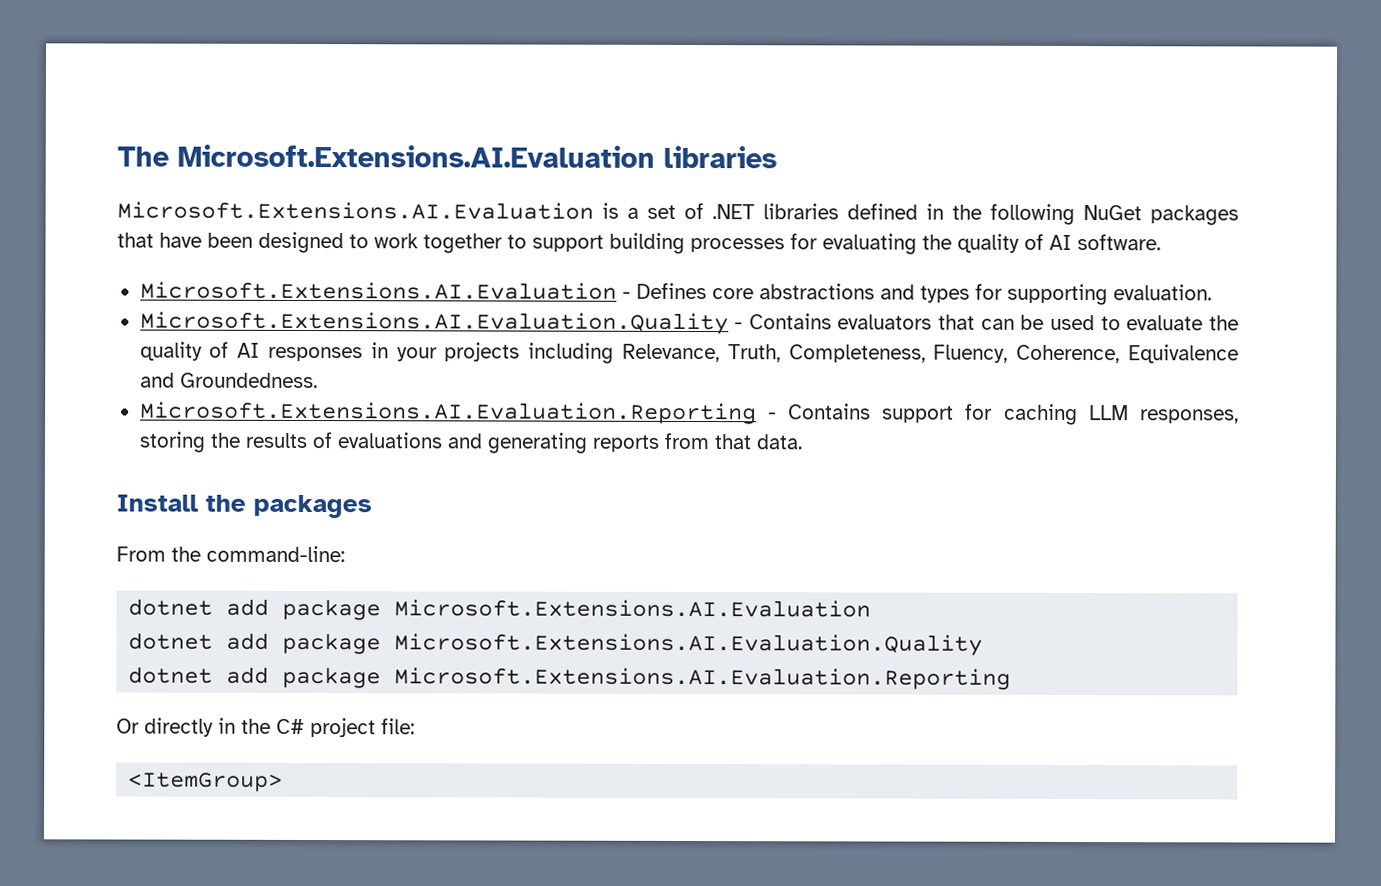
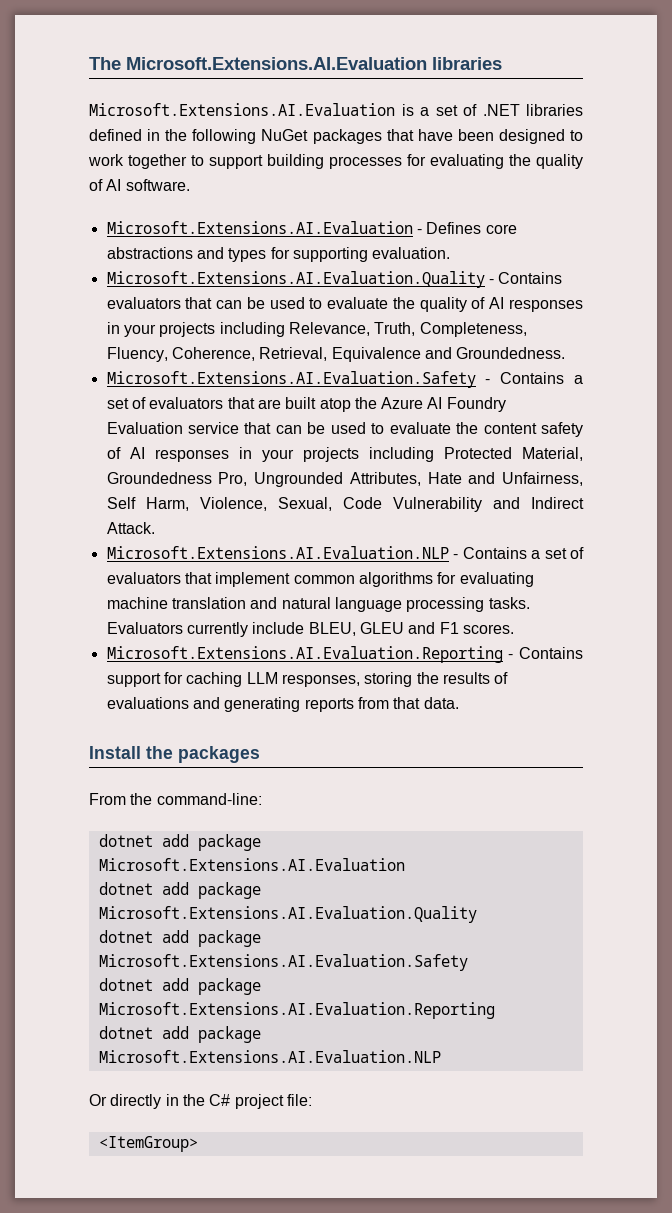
(1121, 354) none -> [259,347,328,361] Retrieval,
(318, 380) none -> [106,371,583,388] [106,397,506,412] [106,422,583,437] [106,447,583,462] [106,472,583,487] [106,497,584,512] [106,522,155,534] [106,546,585,559] [106,572,534,587] [106,597,530,612] [106,622,514,637] // Microsoft.Extensions.AI.Evaluation.Safety - Contains a set of evaluators that are built atop the Azure AI Foundry Evaluation service that can be used to evaluate the content safety of AI responses in your projects including Protected Material, Groundedness Pro, Ungrounded Attributes, Hate and Unfairness, Self Harm, Violence, Sexual, Code Vulnerability and Indirect Attack. // Microsoft.Extensions.AI.Evaluation.NLP - Contains a set of evaluators that implement common algorithms for evaluating machine translation and natural language processing tasks. Evaluators currently include BLEU, GLEU and F1 scores.
(984, 644) none -> [98,930,261,947] [98,954,468,971] // dotnet add package Microsoft.Extensions.AI.Evaluation.Safety
(1012, 678) none -> [98,1026,261,1043] [98,1050,441,1063] // dotnet add package Microsoft.Extensions.AI.Evaluation.NLP

